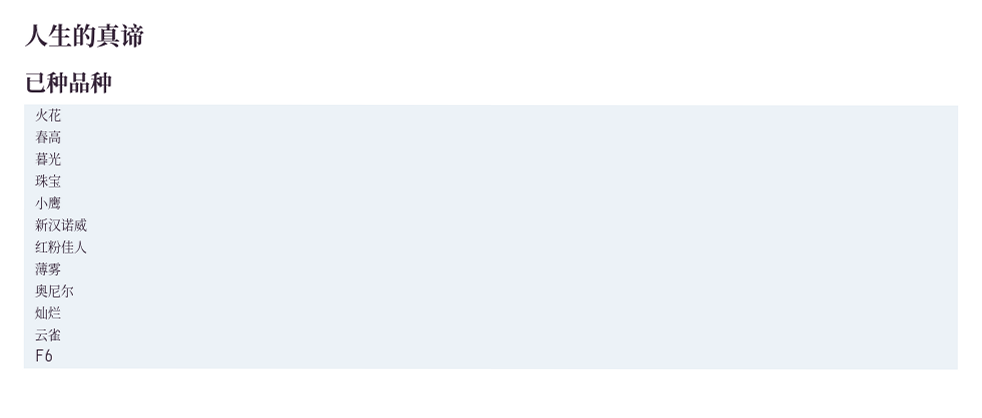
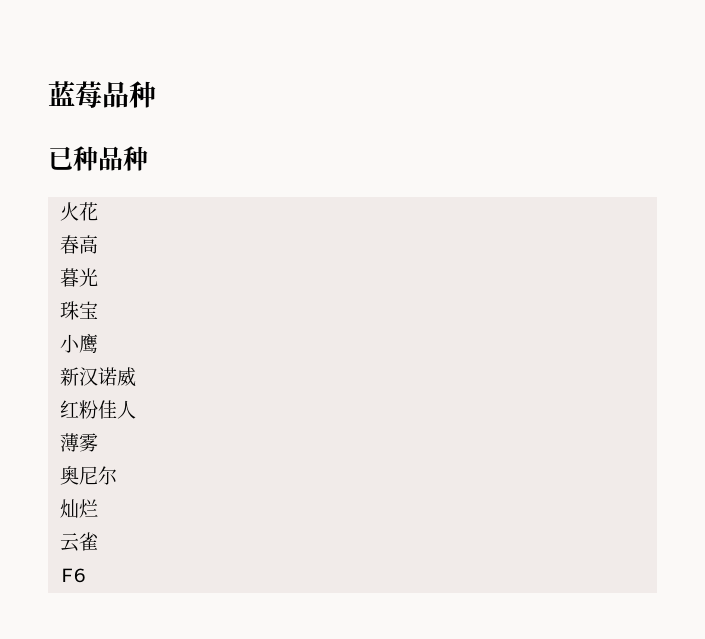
[24,23,145,50] 人生的真谛 -> [48,81,156,108] 蓝莓品种

